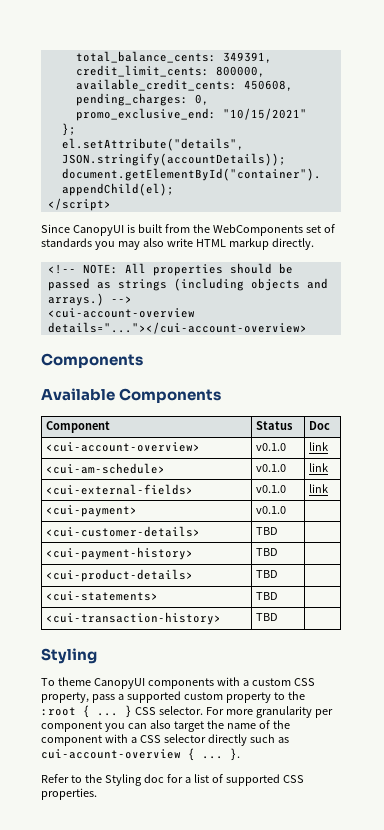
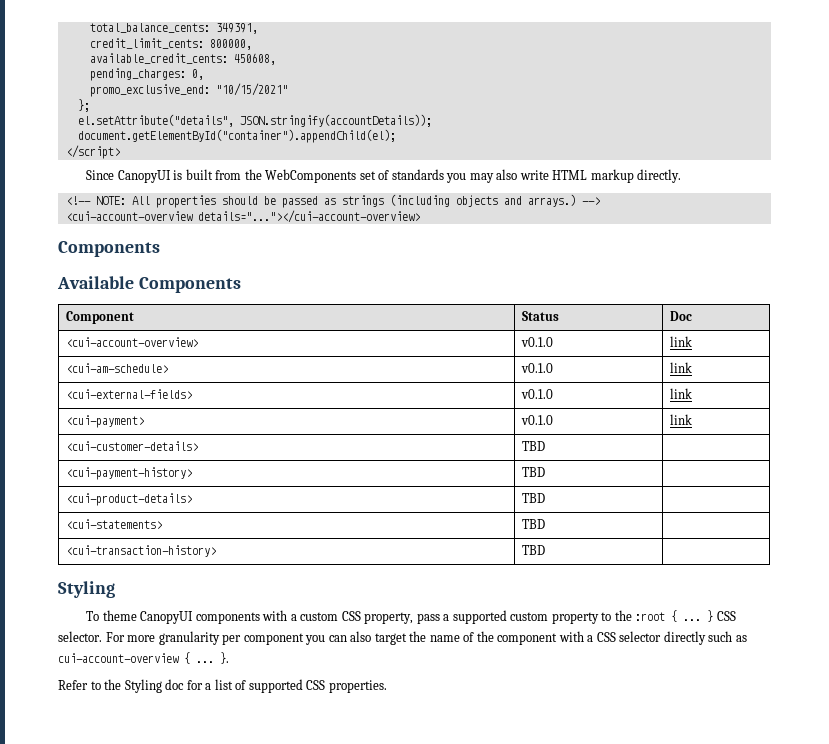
(286, 510) none -> [670,414,693,425] link

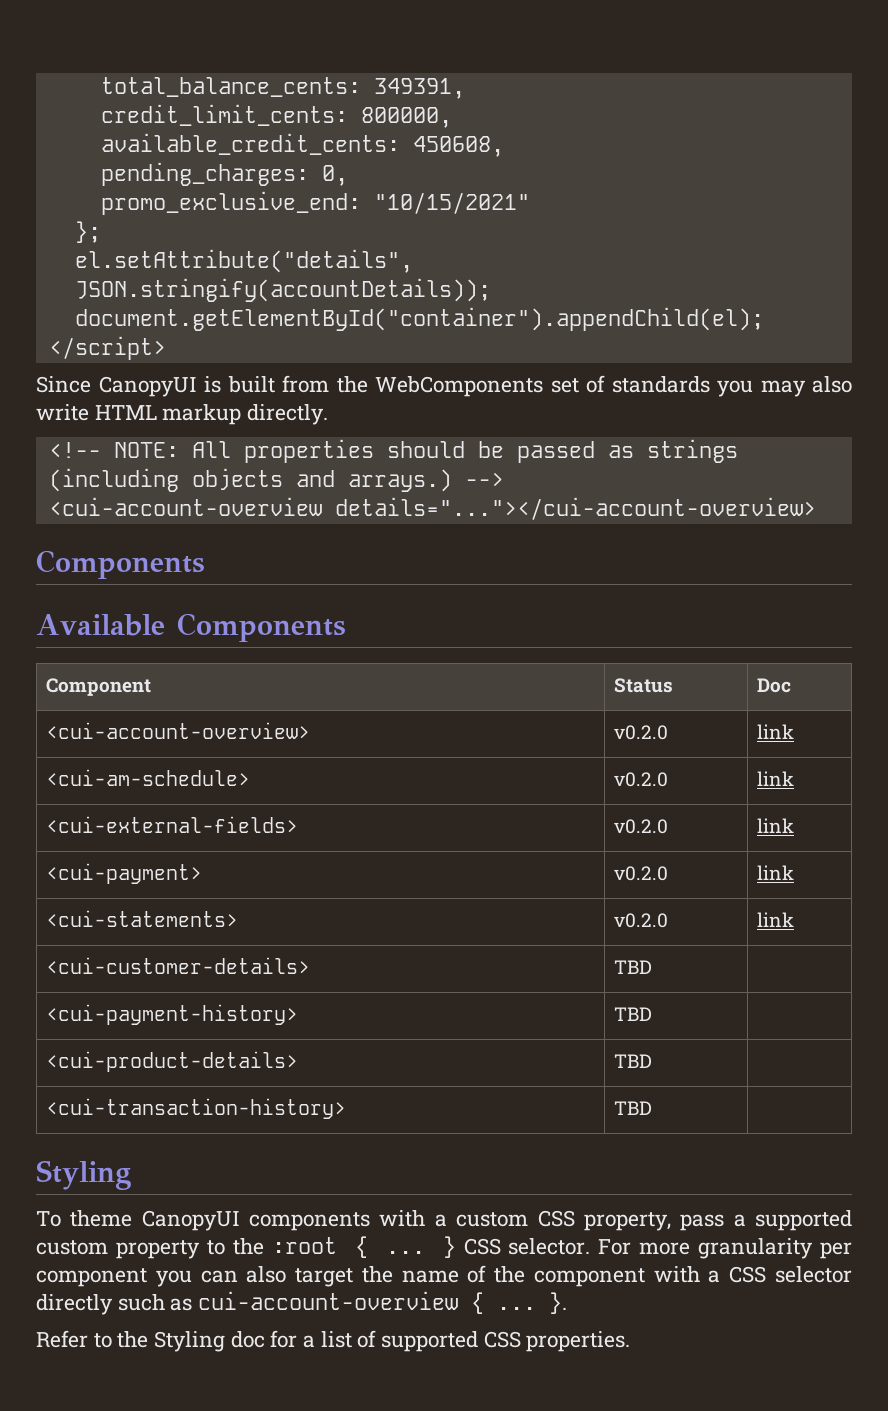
[521,337,554,347] v0.1.0 -> [614,725,669,740] v0.2.0
[521,363,554,373] v0.1.0 -> [614,772,669,787] v0.2.0
[521,389,554,399] v0.1.0 -> [614,819,669,834] v0.2.0
[521,415,554,425] v0.1.0 -> [614,866,669,881] [757,865,795,880] [46,910,239,927] [614,913,669,928] v0.2.0 | link // <cui-statements> | v0.2.0
[66,519,163,529] [522,519,546,529] // <cui-statements> | TBD | -> (653, 1061) none

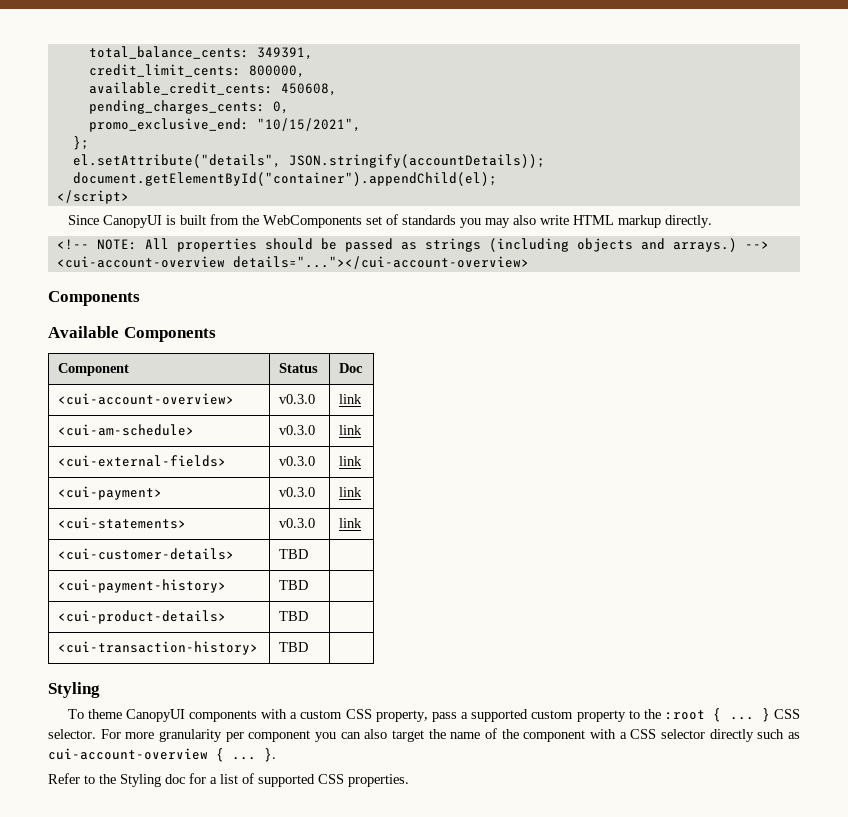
[100,162,309,186] pending_charges: -> [88,100,265,114] pending_charges_cents:
[373,192,530,214] "10/15/2021" -> [256,118,361,132] "10/15/2021",
[614,725,669,740] v0.2.0 -> [279,394,316,404] v0.3.0
[614,772,669,787] v0.2.0 -> [279,425,316,435] v0.3.0
[614,819,669,834] v0.2.0 -> [279,456,316,466] v0.3.0
[614,866,669,881] v0.2.0 -> [279,487,316,497] v0.3.0
[614,913,669,928] v0.2.0 -> [279,518,316,528] v0.3.0

